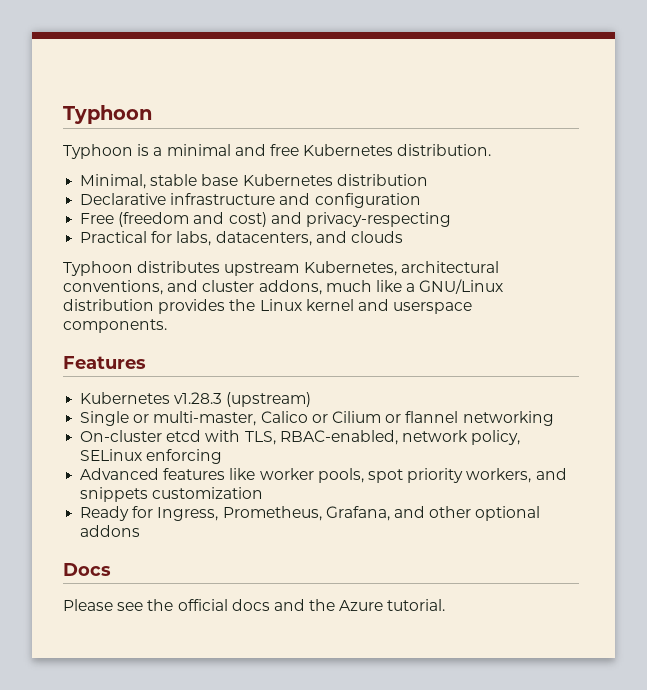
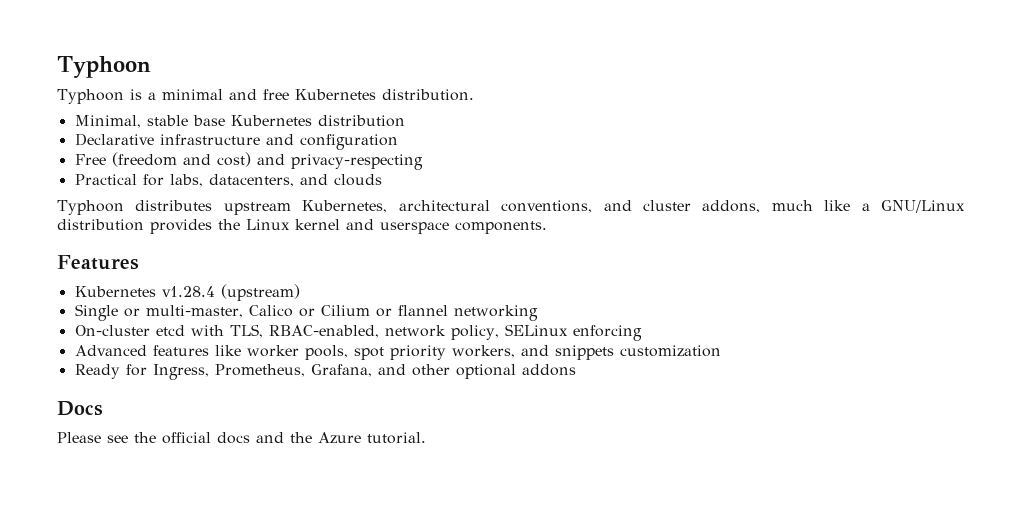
[174,392,223,404] v1.28.3 -> [161,286,215,297] v1.28.4

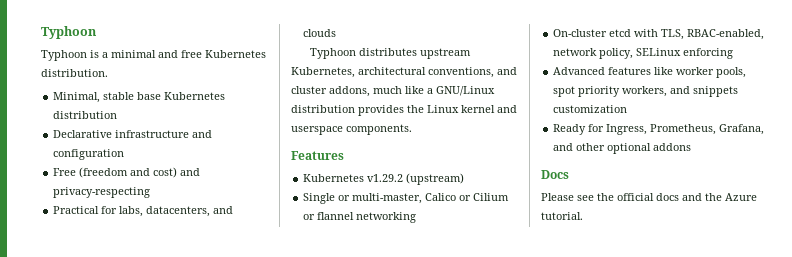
[161,286,215,297] v1.28.4 -> [367,174,404,182] v1.29.2

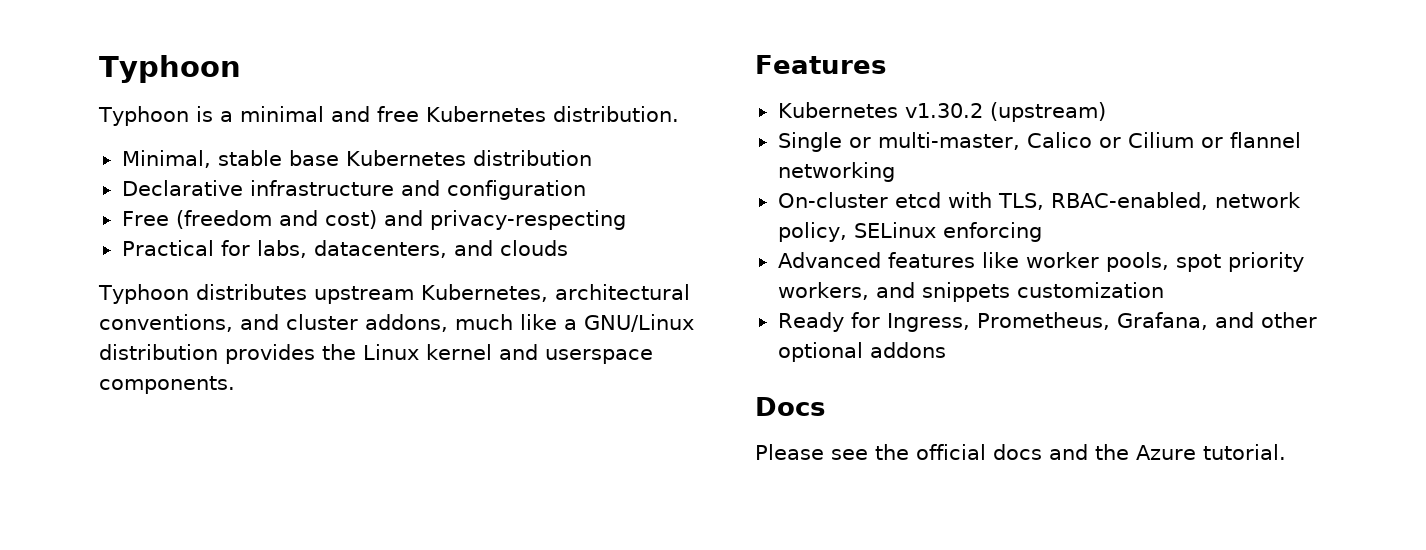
[367,174,404,182] v1.29.2 -> [904,103,983,118] v1.30.2

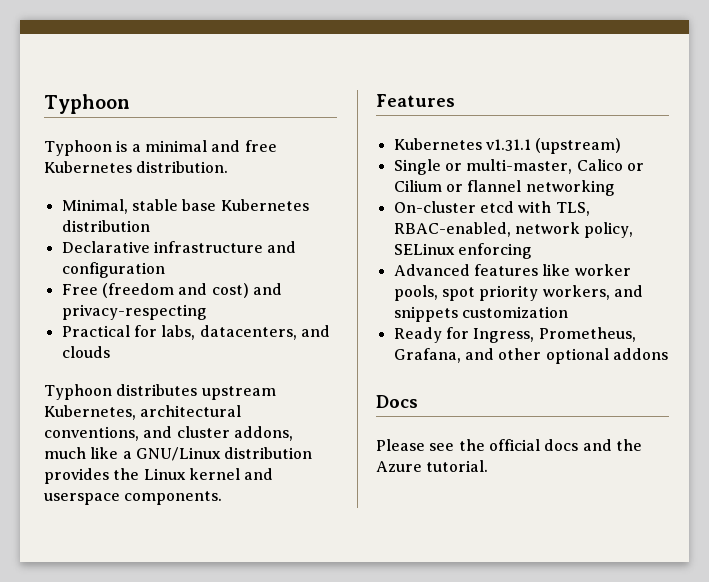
[904,103,983,118] v1.30.2 -> [485,139,531,151] v1.31.1

